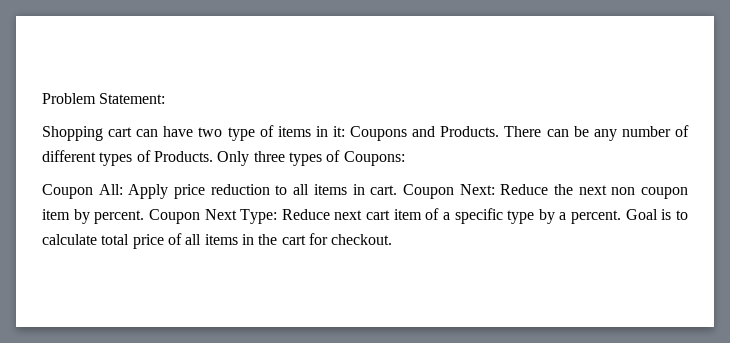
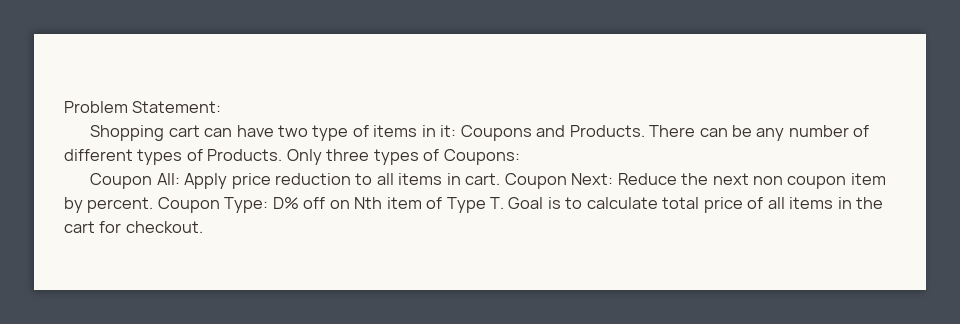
[204,208,622,224] Next Type: Reduce next cart item of a specific type by a percent. -> [224,197,505,213] Type: D% off on Nth item of Type T.

